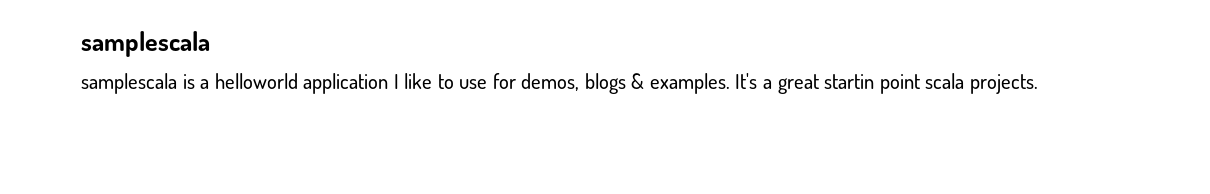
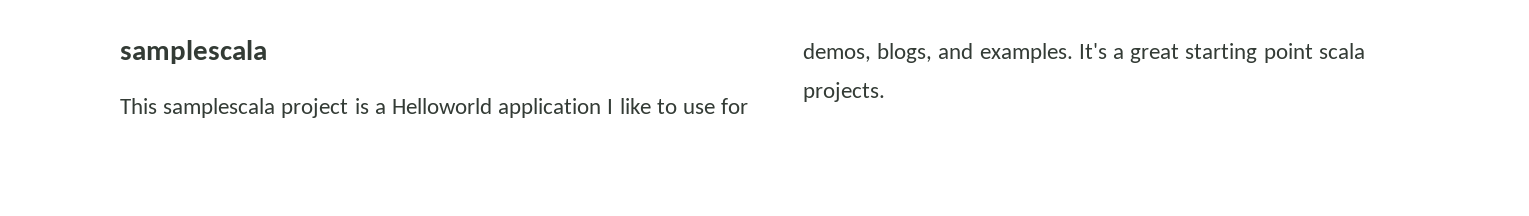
[81,73,177,94] samplescala -> [120,98,349,118] This samplescala project
[214,73,298,89] helloworld -> [392,98,493,114] Helloworld
[584,73,645,94] blogs & -> [877,43,974,63] blogs, and
[824,74,875,89] startin -> [1185,43,1258,63] starting

